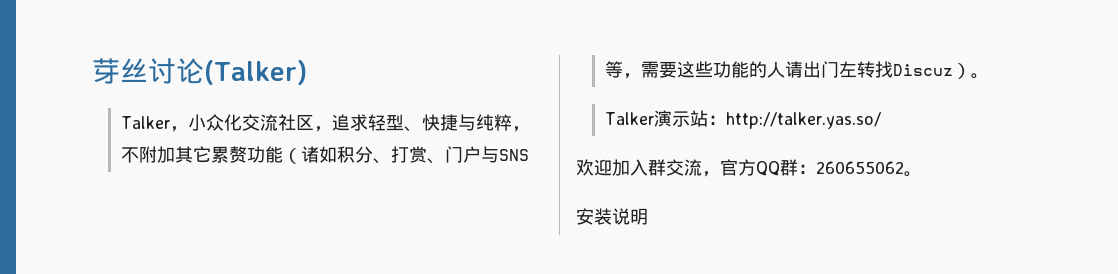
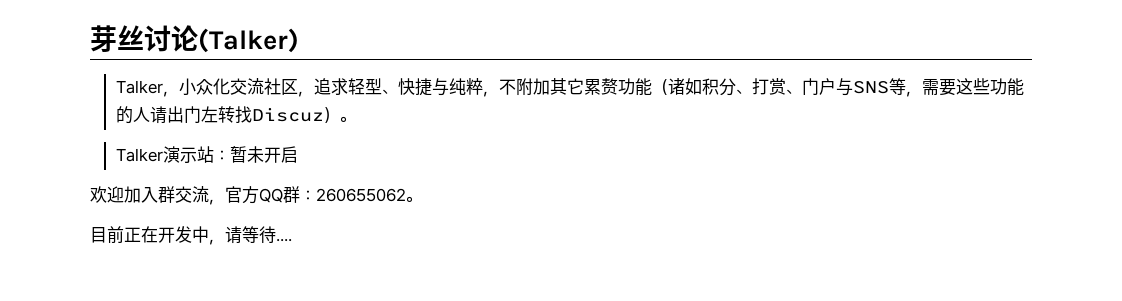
[726,112,882,129] http://talker.yas.so/ -> [229,146,298,163] 暂未开启
[576,208,648,225] 安装说明 -> [90,226,292,245] 目前正在开发中，请等待....

